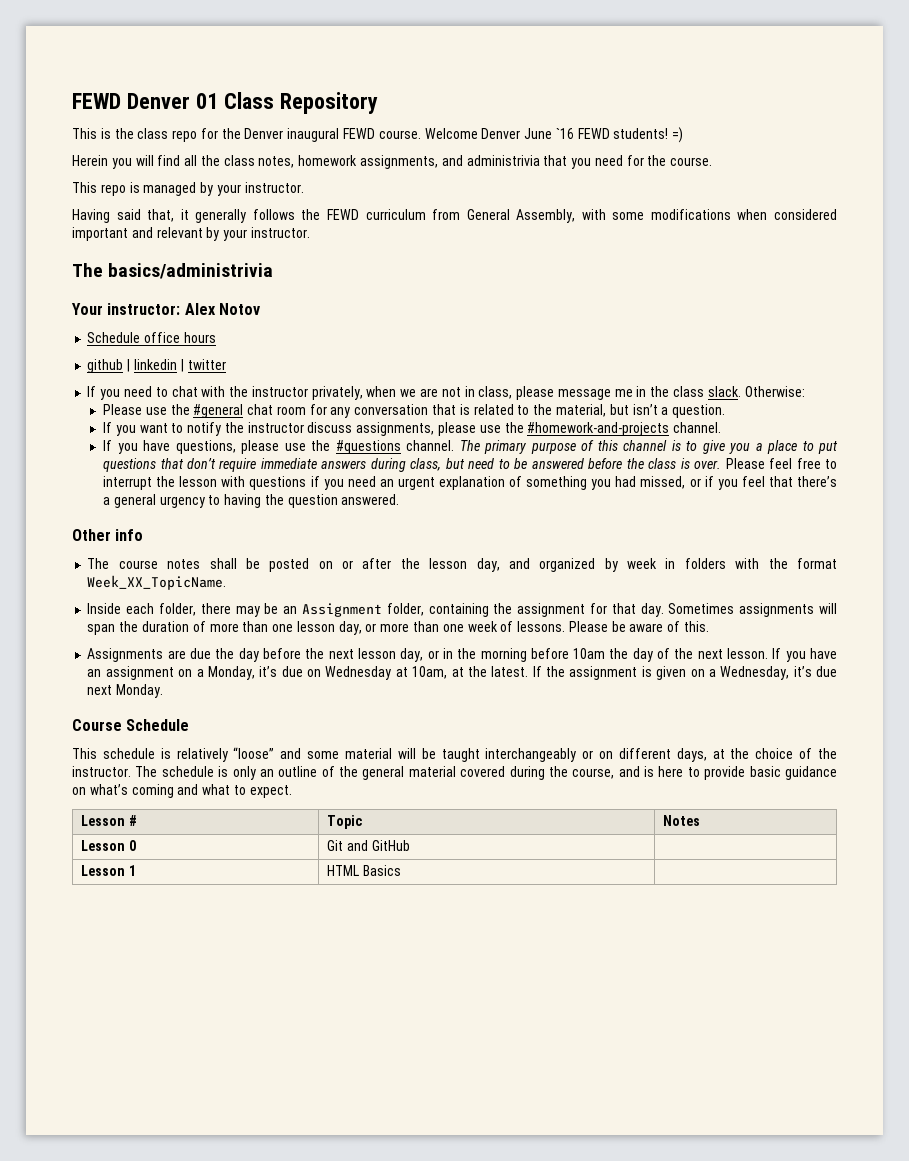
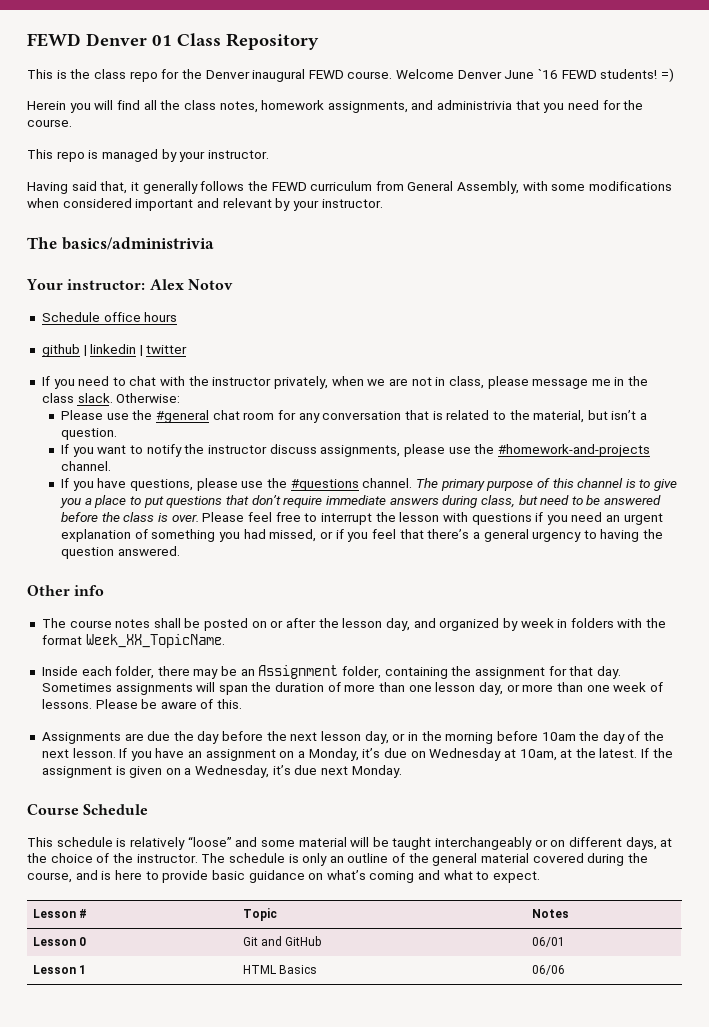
(410, 845) none -> [531,937,565,947] 06/01
(401, 870) none -> [531,965,565,975] 06/06

